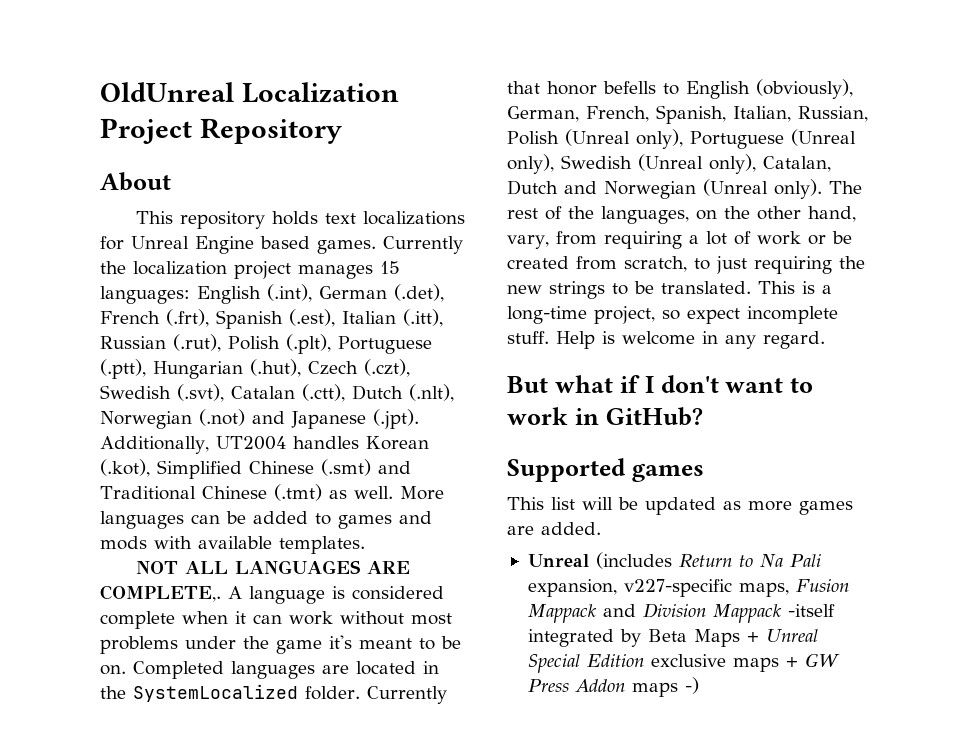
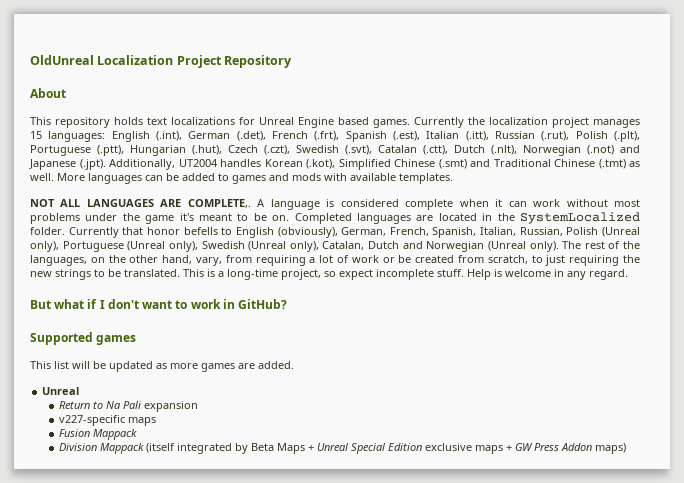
[595,552,672,569] (includes -> (80, 391) //
[527,579,789,597] expansion, v227-specific maps, -> [143,401,198,412] [58,415,156,426] expansion // v227-specific maps //
[602,604,636,617] and -> (137, 434) //
[787,604,835,617] -itself -> [145,443,175,453] (itself
[631,677,699,697] maps -) -> [594,443,626,454] maps)

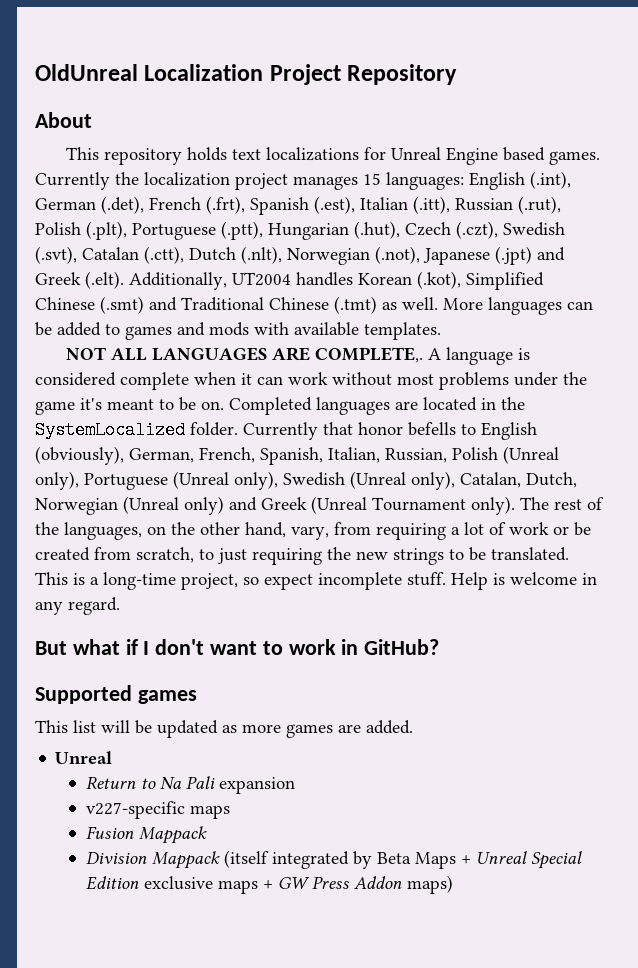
[587,145,640,155] [29,159,106,170] (.not) and Japanese (.jpt). -> [375,246,565,265] [35,271,124,289] (.not), Japanese (.jpt) and Greek (.elt).
[368,241,526,252] Dutch and Norwegian (Unreal -> [526,472,577,488] [35,496,466,515] Dutch, Norwegian (Unreal only) and Greek (Unreal Tournament

